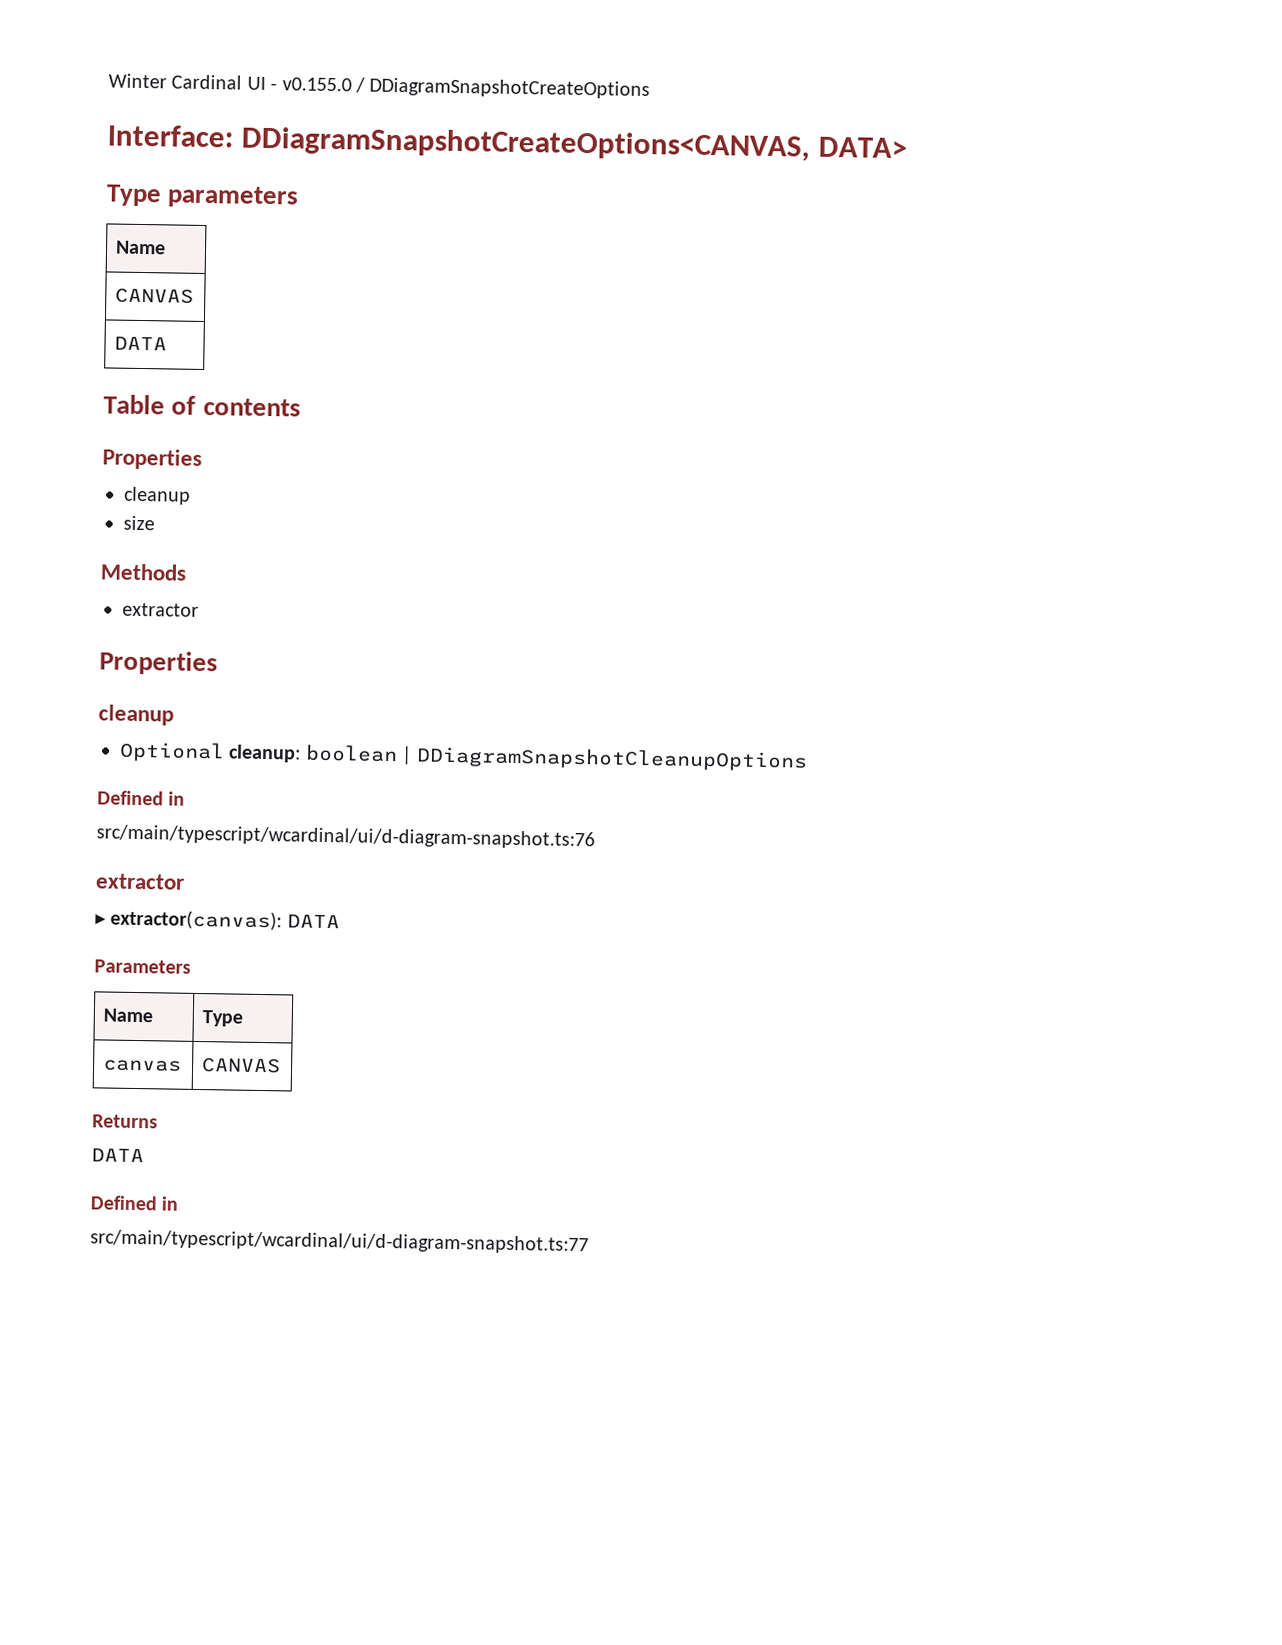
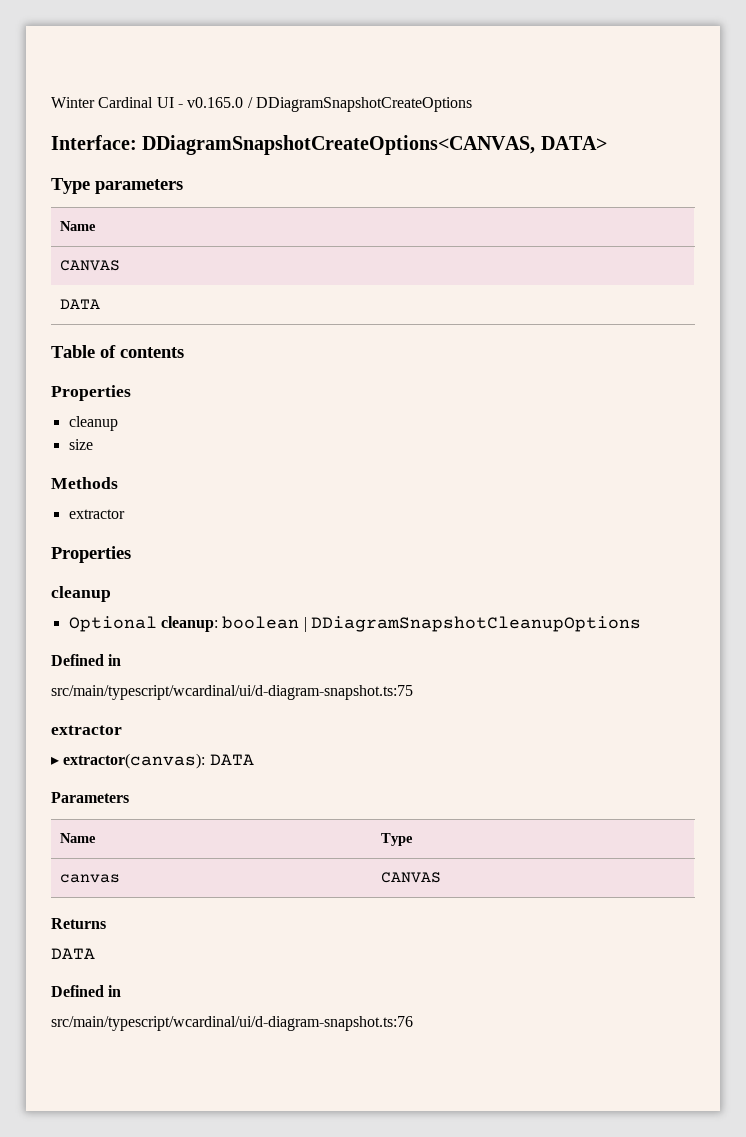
[281,77,352,92] v0.155.0 -> [187,97,244,108] v0.165.0
[96,824,595,850] src/main/typescript/wcardinal/ui/d-diagram-snapshot.ts:76 -> [51,685,413,700] src/main/typescript/wcardinal/ui/d-diagram-snapshot.ts:75
[90,1229,589,1255] src/main/typescript/wcardinal/ui/d-diagram-snapshot.ts:77 -> [51,1016,413,1031] src/main/typescript/wcardinal/ui/d-diagram-snapshot.ts:76

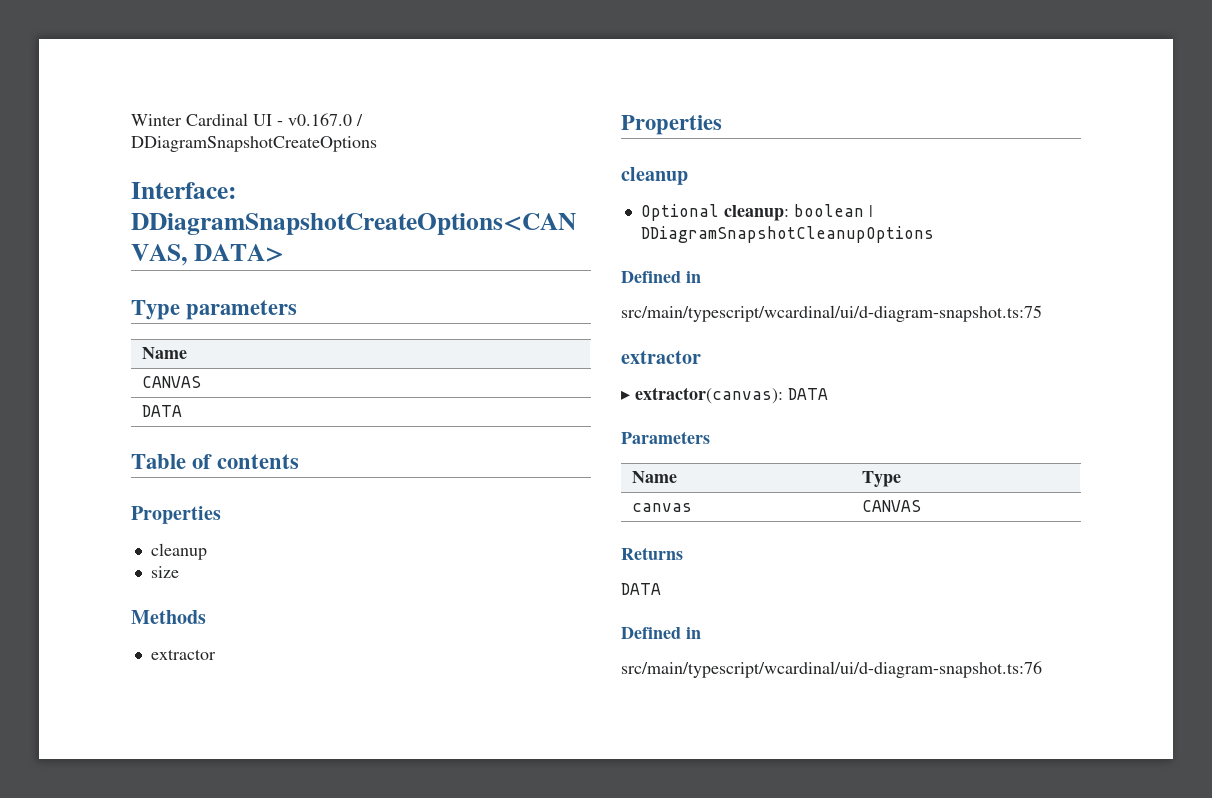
[187,97,244,108] v0.165.0 -> [288,113,352,126] v0.167.0

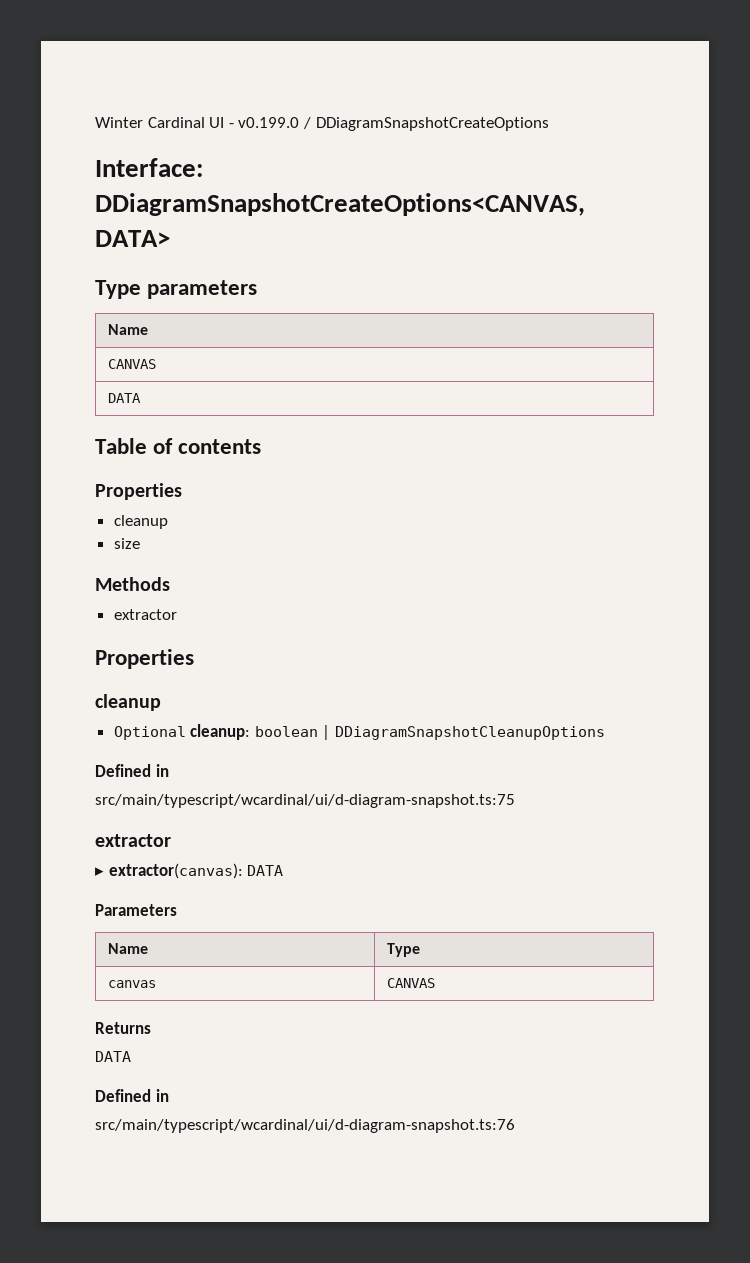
[288,113,352,126] v0.167.0 -> [238,117,300,128] v0.199.0

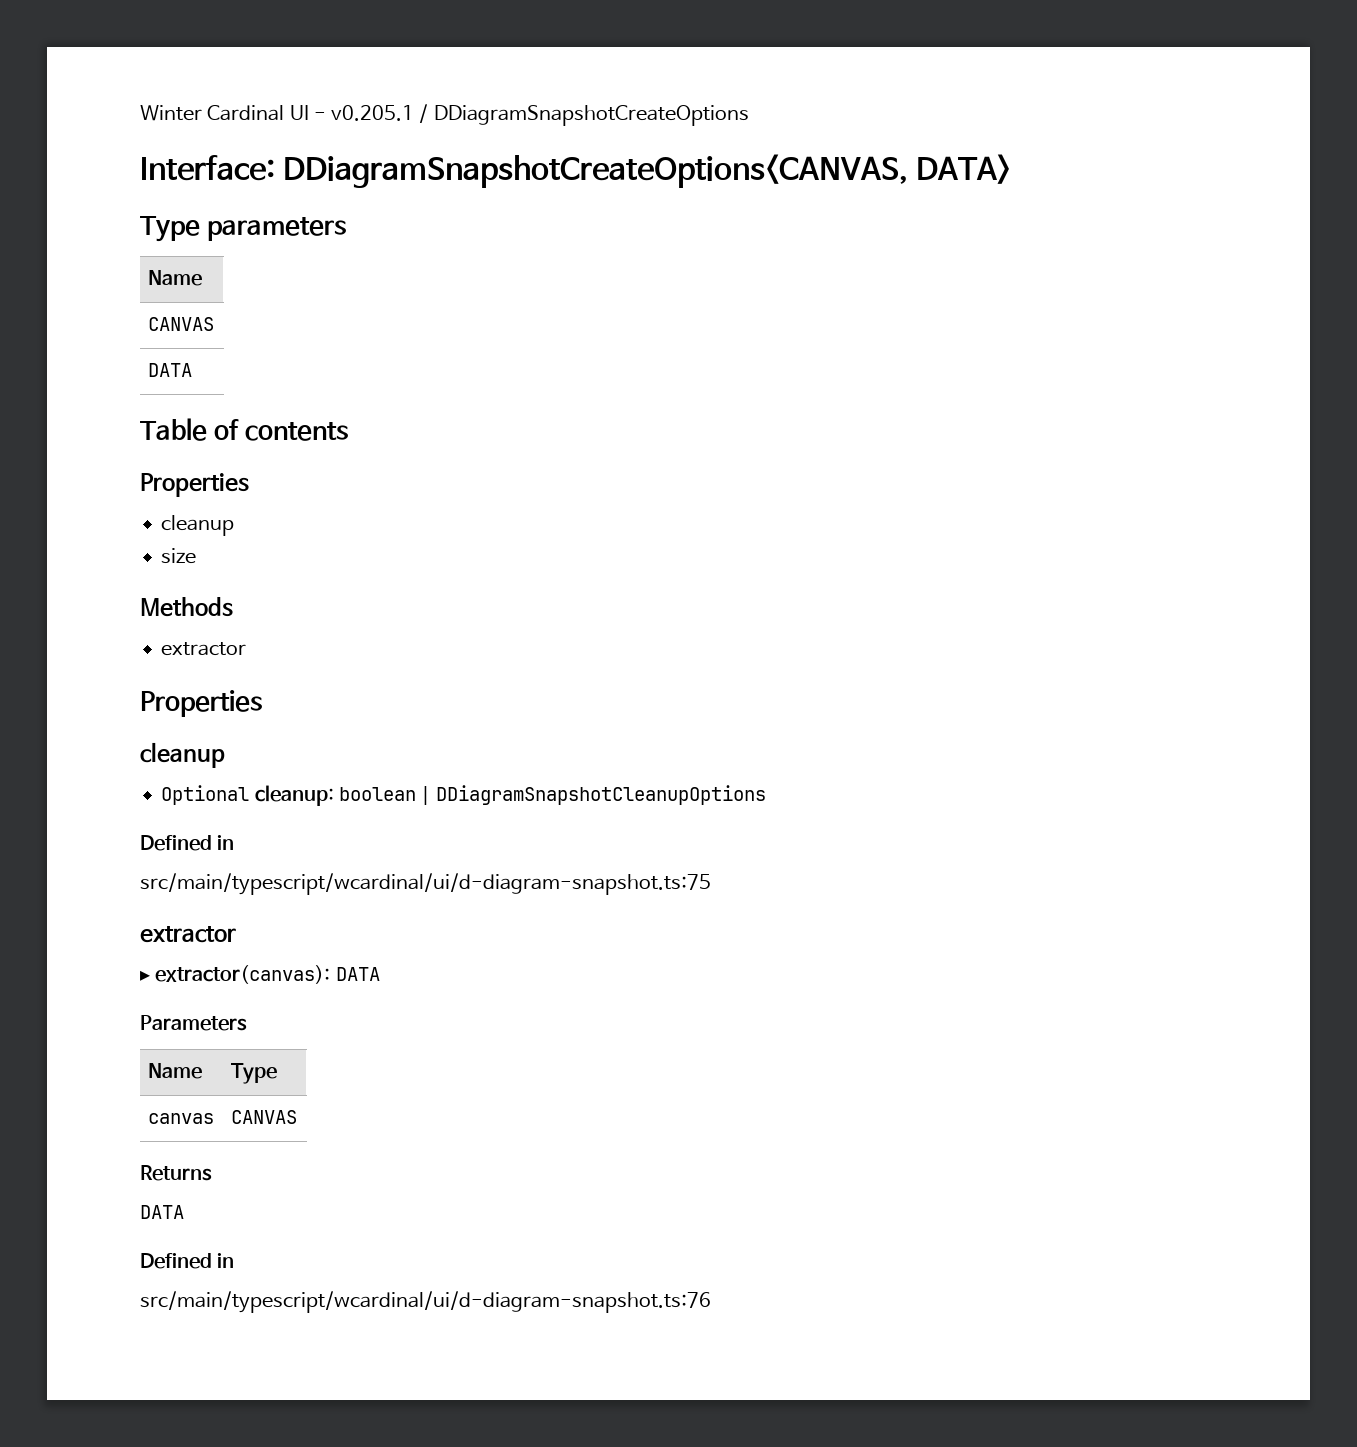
[238,117,300,128] v0.199.0 -> [331,105,415,121] v0.205.1

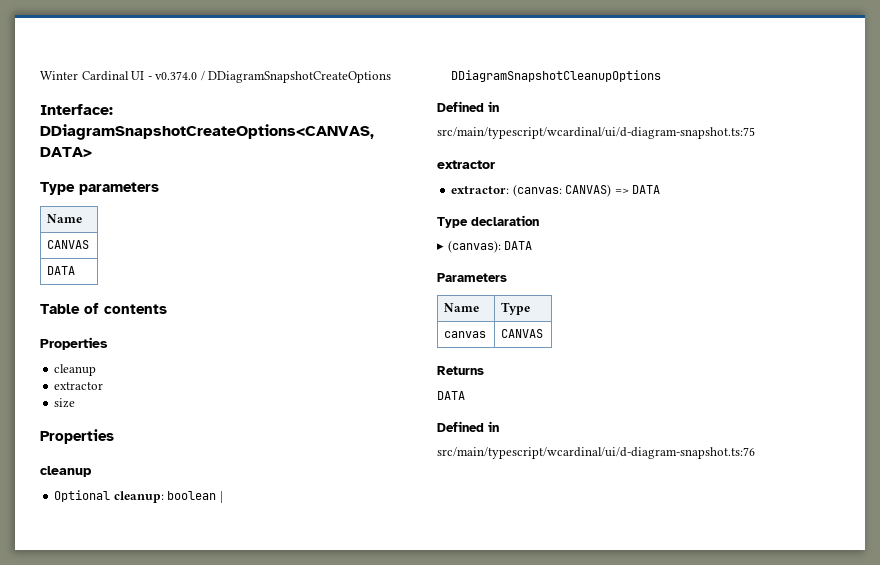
[331,105,415,121] v0.205.1 -> [155,71,198,80] v0.374.0
(235, 525) none -> [54,382,104,390] // extractor
[140,597,233,617] [161,642,247,656] // Methods // extractor -> (76, 403) none
(236, 934) none -> [451,184,661,197] [437,215,539,228] // extractor: (canvas: CANVAS) => DATA // Type declaration
[155,965,331,984] extractor(canvas): -> [447,240,501,253] (canvas):

